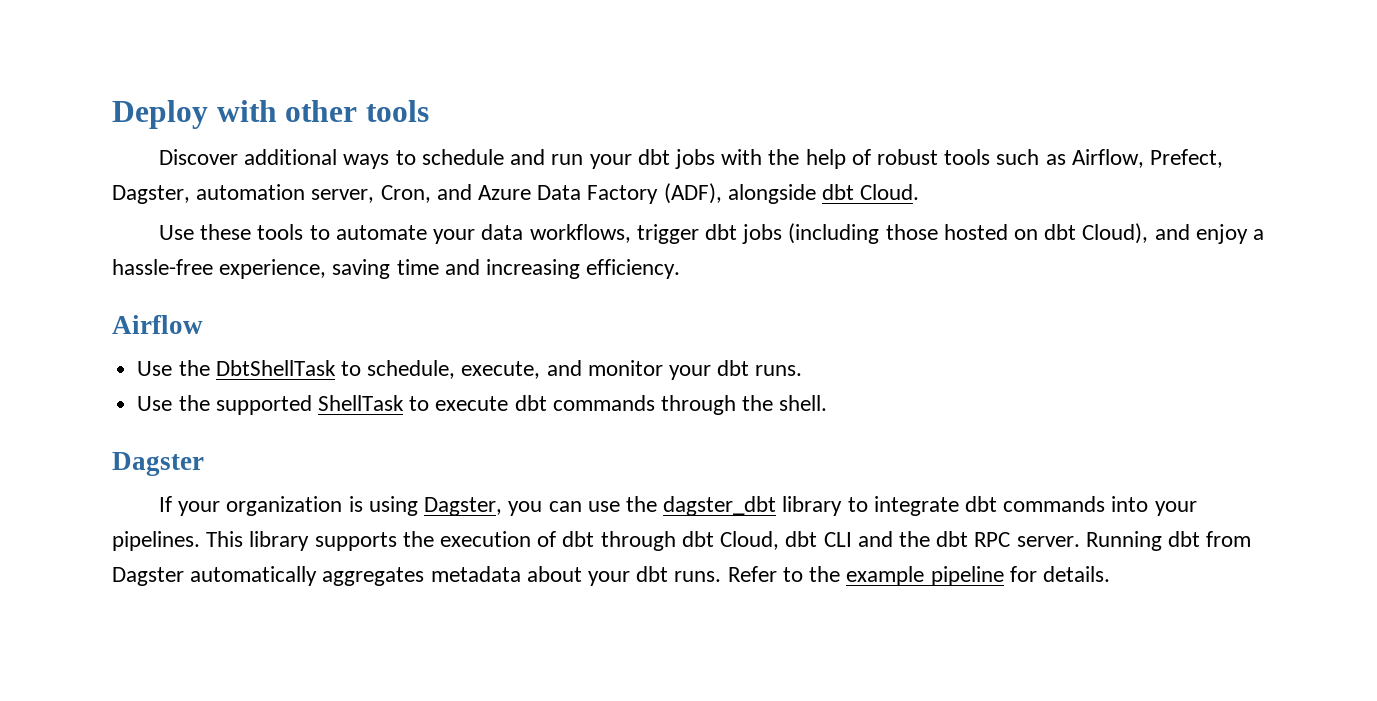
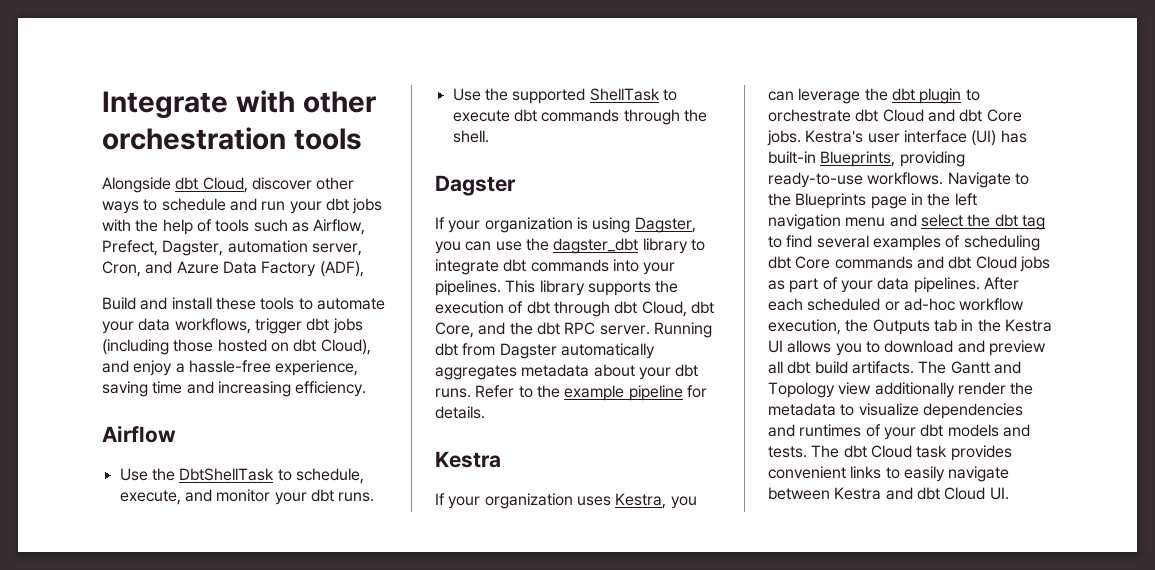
[112,100,208,129] Deploy -> [102,91,228,119] Integrate
(358, 111) none -> [102,127,286,150] orchestration
[159,149,338,165] Discover additional -> [102,177,355,193] Alongside dbt Cloud, discover other
[876,149,938,165] robust -> (212, 225) none
[727,184,920,204] [159,225,195,240] alongside dbt Cloud. // Use -> [102,297,212,310] // Build and install
[823,532,852,547] CLI -> [435,322,474,338] Core,
(1110, 574) none -> [435,451,501,468] [435,493,697,509] [768,88,980,104] [768,109,1022,122] [767,130,1027,146] [768,151,965,167] [768,172,1029,188] [768,193,977,209] [768,214,1045,230] [768,235,1040,251] [768,256,1050,272] [768,277,1019,293] [768,298,1025,311] [768,319,1052,335] [768,340,1046,356] [768,361,1021,374] [768,382,1034,398] [768,403,1023,419] [768,424,1030,440] [768,445,1012,461] [768,466,1010,482] [768,487,1009,500] // Kestra // If your organization uses Kestra, you can leverage the dbt plugin to orchestrate dbt Cloud and dbt Core jobs. Kestra's user interface (UI) has built-in Blueprints, providing ready-to-use workflows. Navigate to the Blueprints page in the left navigation menu and select the dbt tag to find several examples of scheduling dbt Core commands and dbt Cloud jobs as part of your data pipelines. After each scheduled or ad-hoc workflow execution, the Outputs tab in the Kestra UI allows you to download and preview all dbt build artifacts. The Gantt and Topology view additionally render the metadata to visualize dependencies and runtimes of your dbt models and tests. The dbt Cloud task provides convenient links to easily navigate between Kestra and dbt Cloud UI.

